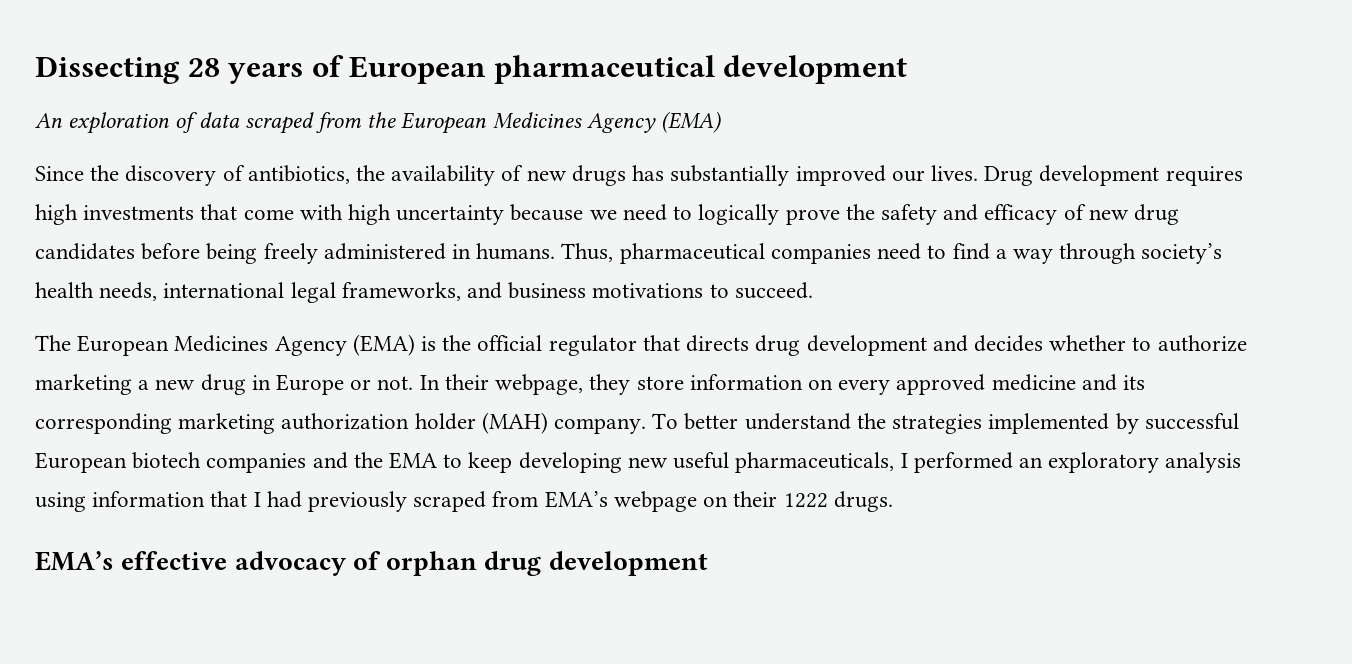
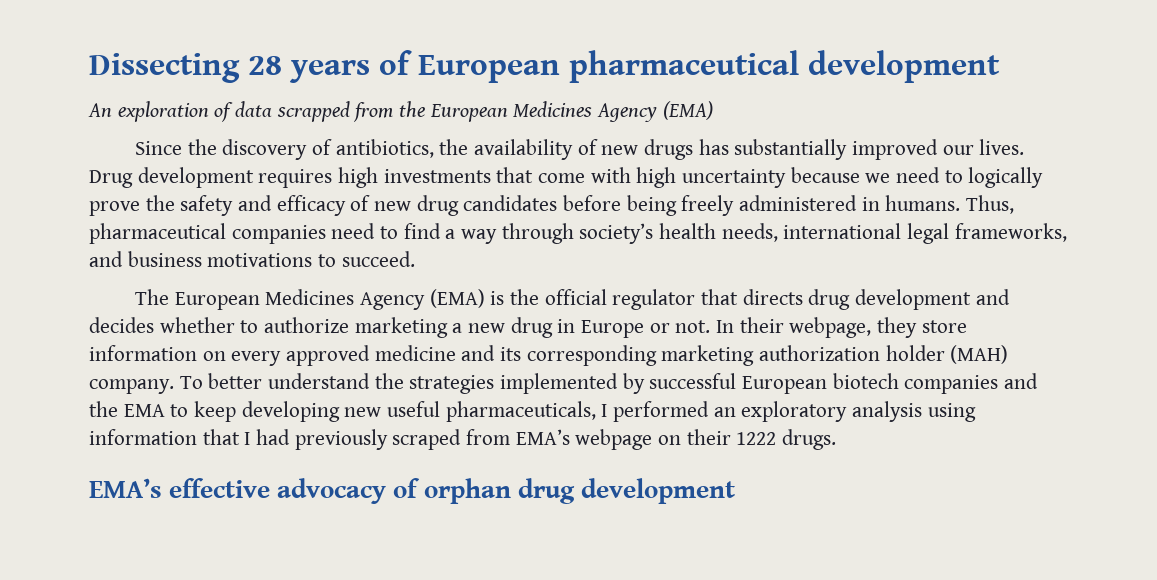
[244,112,314,134] scraped -> [276,101,350,122] scrapped

